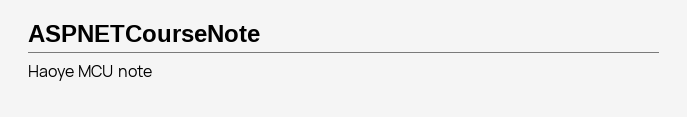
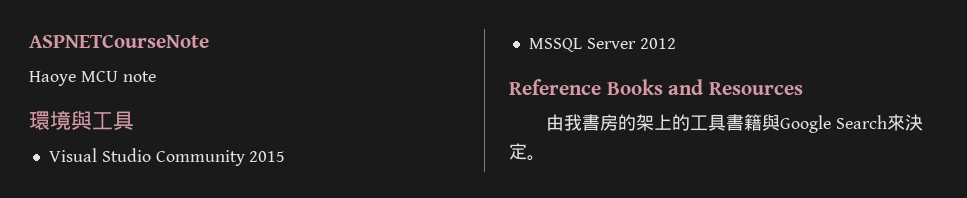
(152, 71) none -> [29,110,134,131] [48,148,286,166] [528,38,676,52] [509,79,804,95] [546,114,924,133] [509,143,545,161] // 環境與工具 // Visual Studio Community 2015 // MSSQL Server 2012 // Reference Books and Resources // 由我書房的架上的工具書籍與Google Search來決定。

